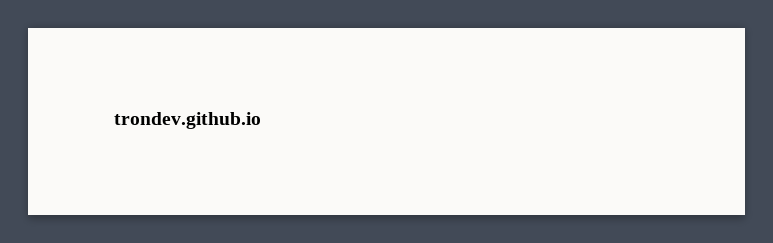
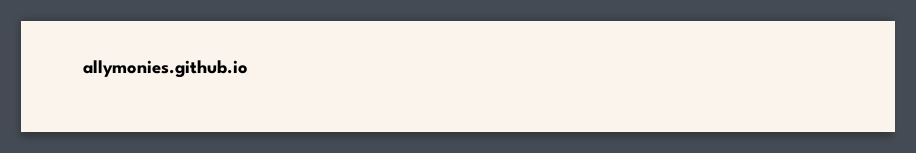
[114,112,261,129] trondev.github.io -> [83,60,248,78] allymonies.github.io

